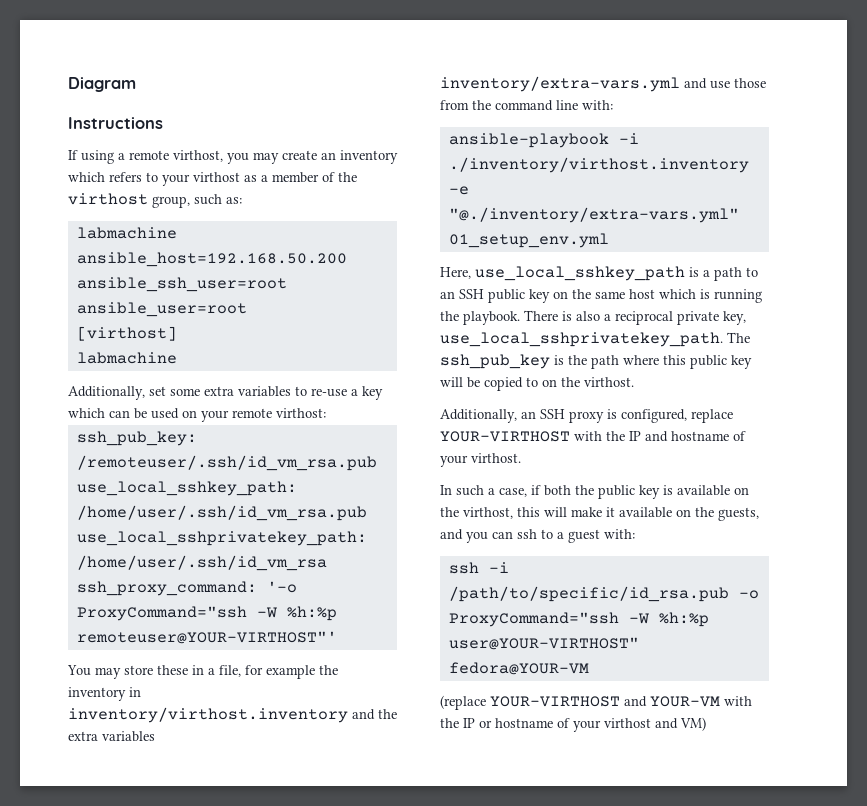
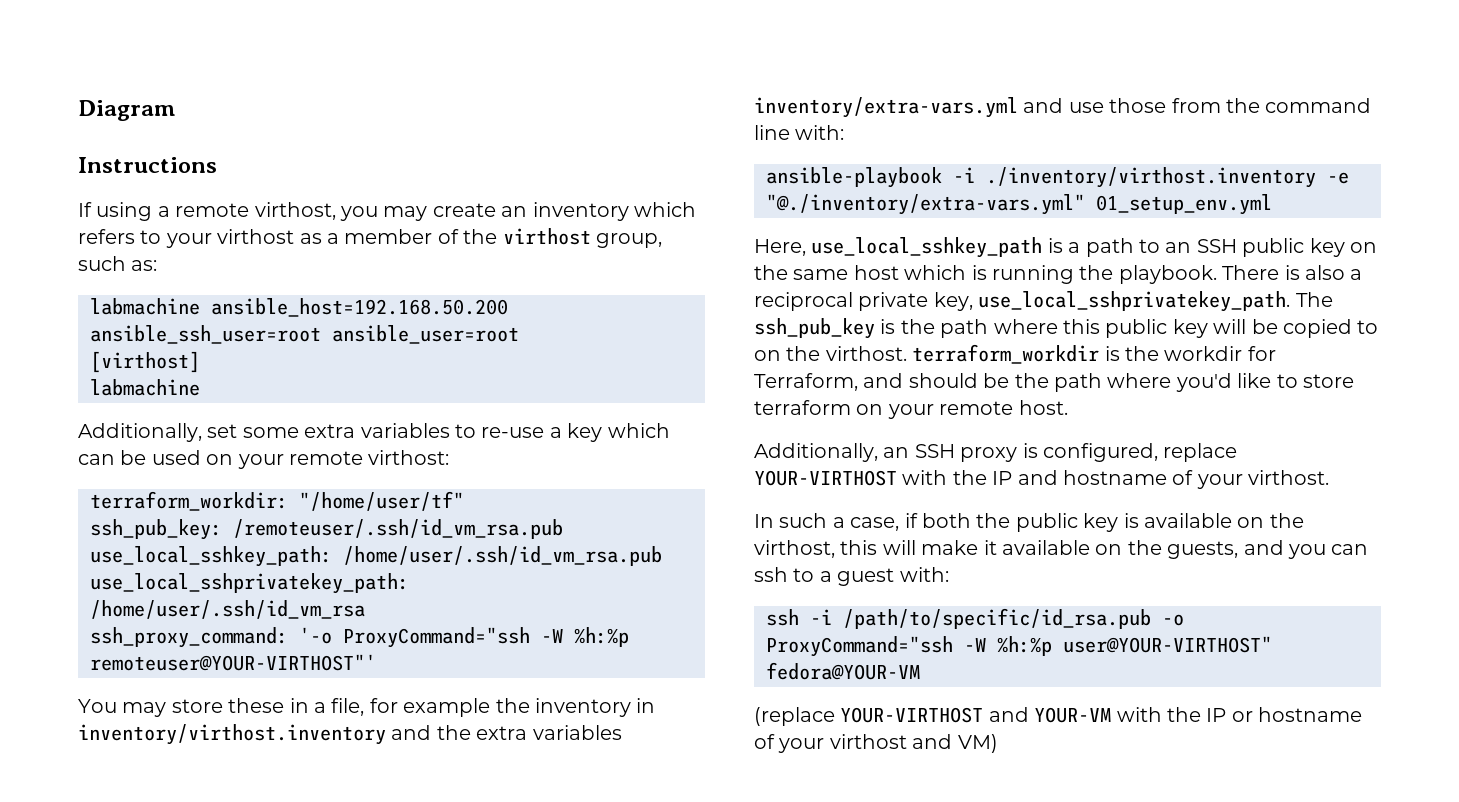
(326, 413) none -> [90,491,464,511] // terraform_workdir: "/home/user/tf"
(634, 382) none -> [912,344,1276,364] [754,373,1354,392] [754,400,1068,419] terraform_workdir is the workdir for Terraform, and should be the path where you'd like to store terraform on your remote host.

